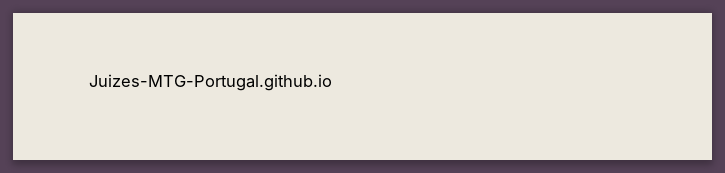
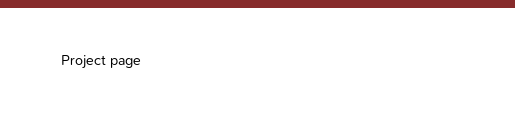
[89,74,332,91] Juizes-MTG-Portugal.github.io -> [61,55,141,69] Project page

